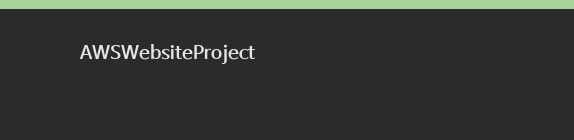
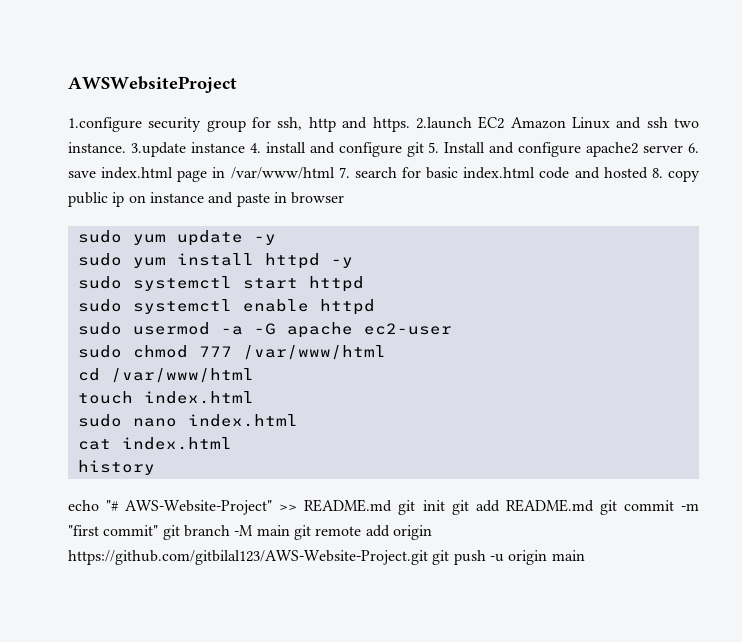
(255, 54) none -> [68,116,699,132] [68,142,700,157] [68,167,700,182] [68,192,345,207] [77,230,276,246] [77,253,353,269] [77,276,364,292] [77,299,375,315] [77,322,452,338] [77,345,386,360] [77,368,254,383] [77,391,254,404] [77,414,298,427] [77,437,232,450] [77,460,155,475] [68,499,700,515] [68,525,432,540] [68,550,585,565] // 1.configure security group for ssh, http and https. 2.launch EC2 Amazon Linux and ssh two instance. 3.update instance 4. install and configure git 5. Install and configure apache2 server 6. save index.html page in /var/www/html 7. search for basic index.html code and hosted 8. copy public ip on instance and paste in browser // sudo yum update -y // sudo yum install httpd -y // sudo systemctl start httpd // sudo systemctl enable httpd // sudo usermod -a -G apache ec2-user // sudo chmod 777 /var/www/html // cd /var/www/html // touch index.html // sudo nano index.html // cat index.html // history // echo "# AWS-Website-Project" >> README.md git init git add README.md git commit -m "first commit" git branch -M main git remote add origin https://github.com/gitbilal123/AWS-Website-Project.git git push -u origin main

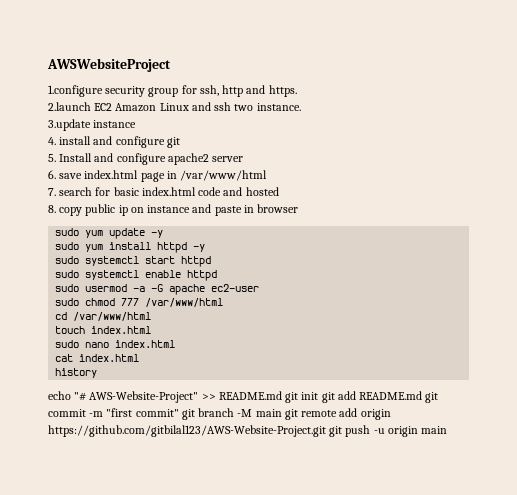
(410, 124) none -> (297, 91) //
(126, 147) none -> (301, 107) //
(245, 147) none -> (137, 124) //
(424, 149) none -> (180, 142) //
(684, 149) none -> (244, 159) //
(335, 173) none -> (268, 175) //
(648, 173) none -> (279, 191) //

